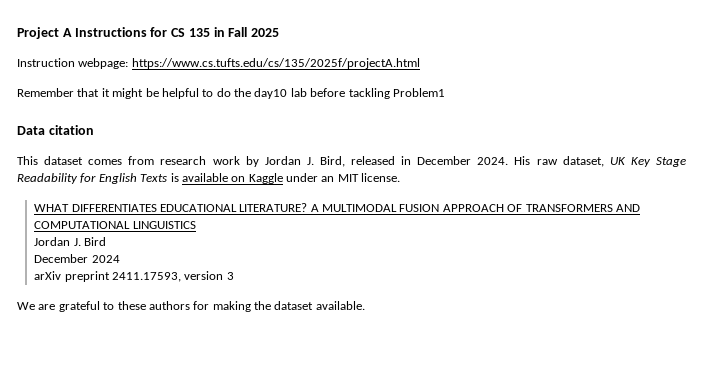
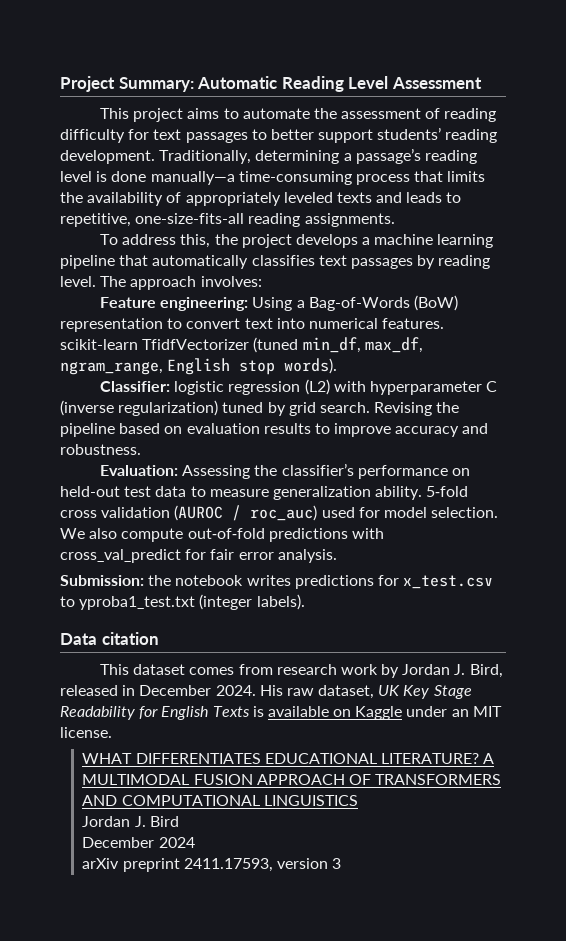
[62,27,280,37] [17,58,420,69] [17,88,445,99] A Instructions for CS 135 in Fall 2025 // Instruction webpage: https://www.cs.tufts.edu/cs/135/2025f/projectA.html // Remember that it might be helpful to do the day10 lab before tackling Problem1 -> [118,76,482,92] [100,108,497,122] [60,127,498,143] [60,148,477,164] [60,171,486,185] [60,192,462,206] [60,213,395,227] [100,234,494,248] [60,255,491,269] [60,276,262,290] [100,295,458,311] [60,318,445,332] [60,337,423,353] [60,358,338,375] [100,379,498,395] [60,400,460,416] [60,423,489,437] [60,444,141,455] [100,463,470,479] [60,486,469,500] [60,505,499,521] [60,528,384,542] [60,549,337,563] [60,575,494,589] [60,594,305,610] Summary: Automatic Reading Level Assessment // This project aims to automate the assessment of reading difficulty for text passages to better support students’ reading development. Traditionally, determining a passage’s reading level is done manually—a time-consuming process that limits the availability of appropriately leveled texts and leads to repetitive, one-size-fits-all reading assignments. // To address this, the project develops a machine learning pipeline that automatically classifies text passages by reading level. The approach involves: // Feature engineering: Using a Bag-of-Words (BoW) representation to convert text into numerical features. scikit-learn TfidfVectorizer (tuned min_df, max_df, ngram_range, English stop words). // Classifier: logistic regression (L2) with hyperparameter C (inverse regularization) tuned by grid search. Revising the pipeline based on evaluation results to improve accuracy and robustness. // Evaluation: Assessing the classifier’s performance on held-out test data to measure generalization ability. 5‑fold cross validation (AUROC / roc_auc) used for model selection. We also compute out‑of‑fold predictions with cross_val_predict for fair error analysis. // Submission: the notebook writes predictions for x_test.csv to yproba1_test.txt (integer labels).
[17,301,365,312] // We are grateful to these authors for making the dataset available. -> (342, 863) none

